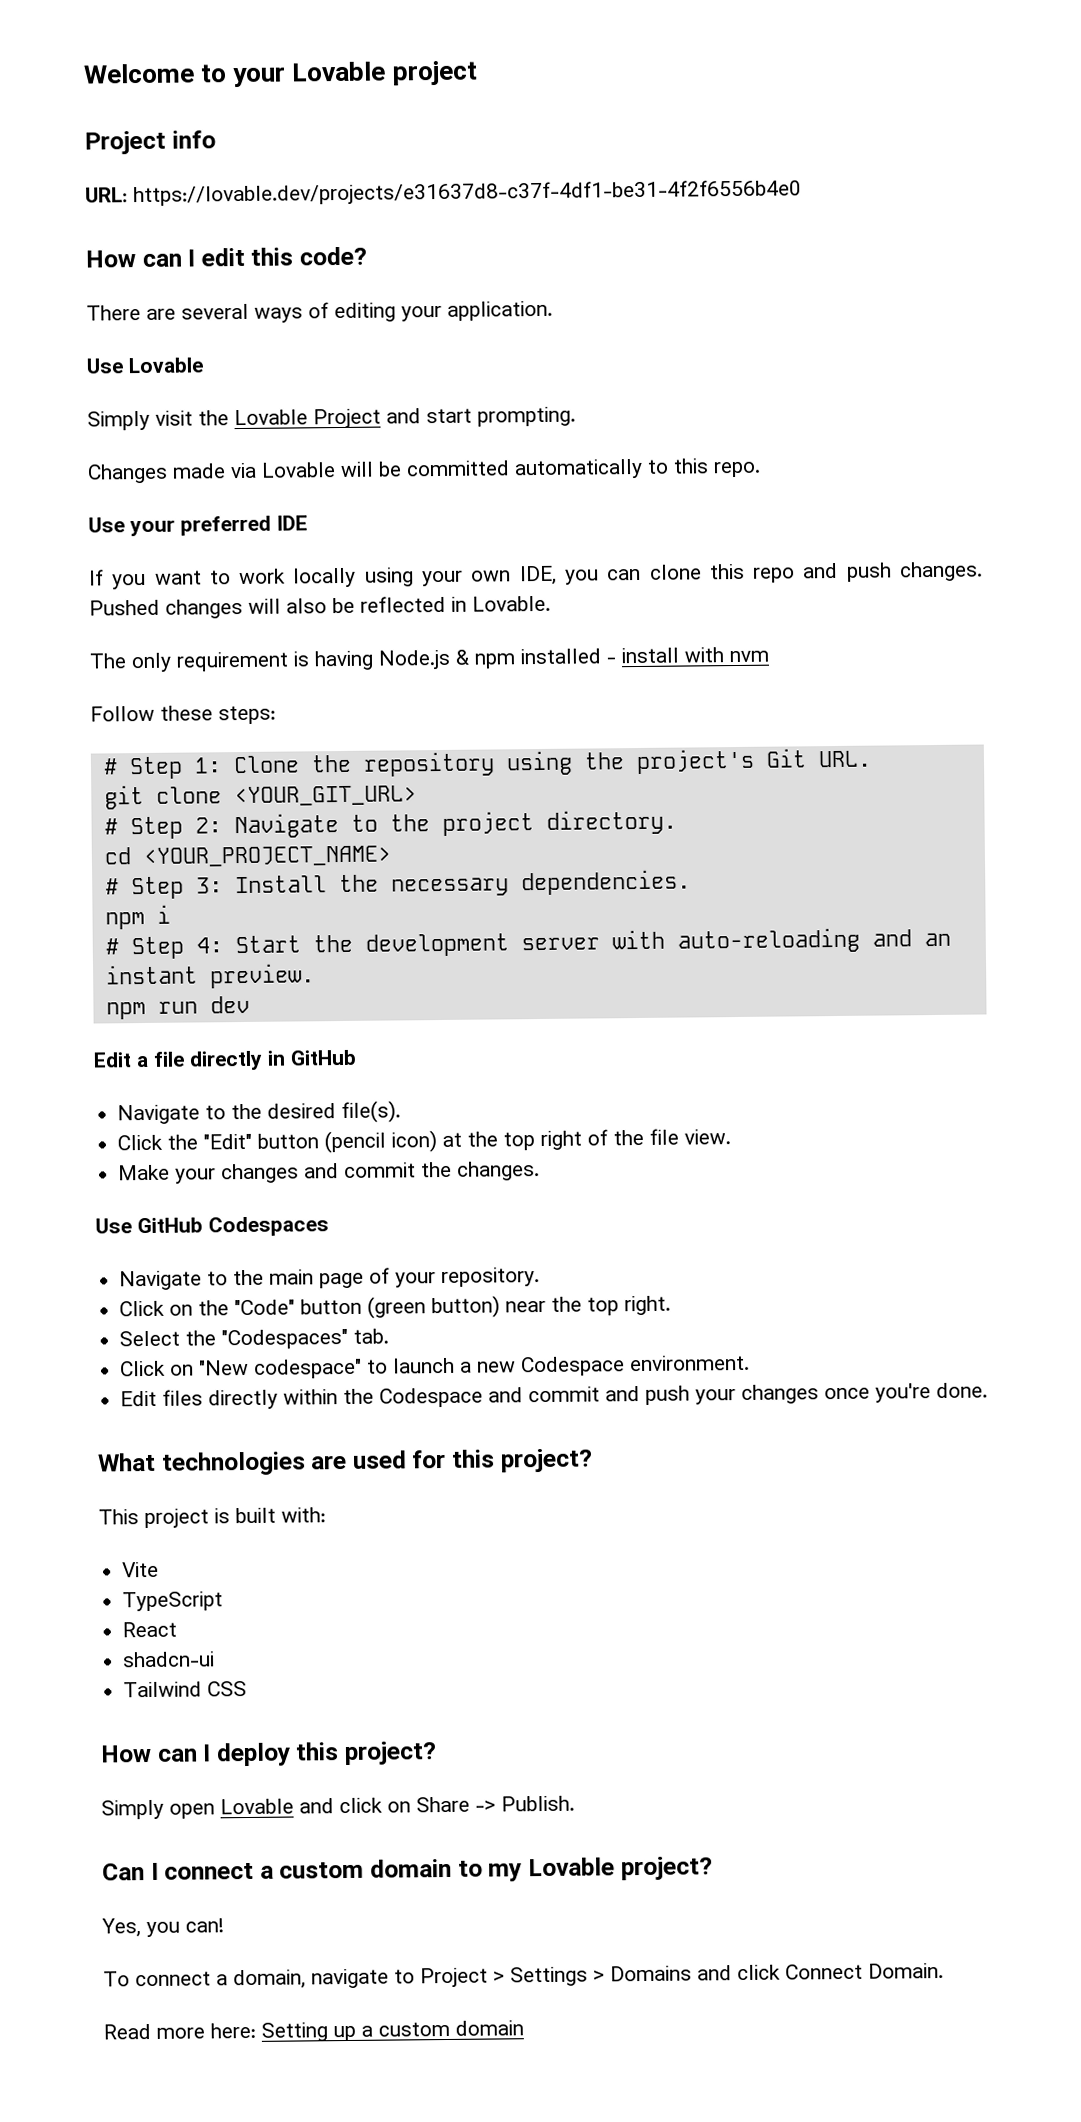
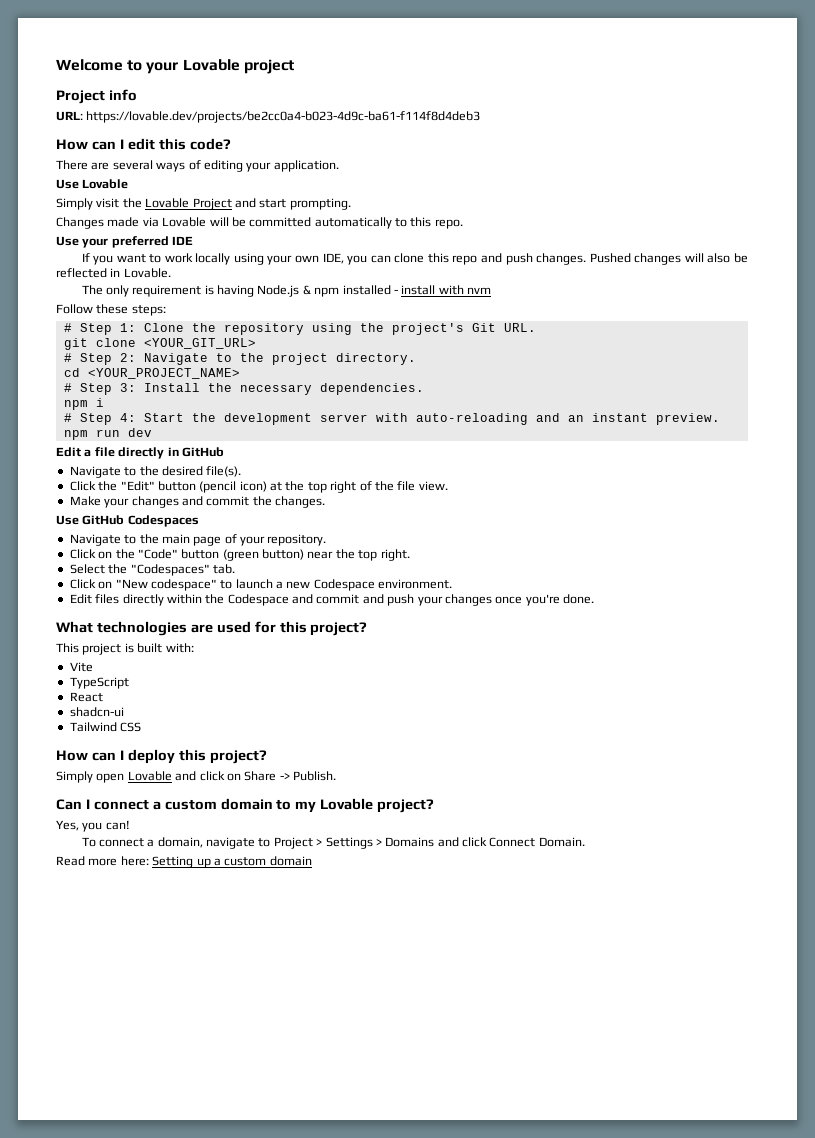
[133,179,802,207] https://lovable.dev/projects/e31637d8-c37f-4df1-be31-4f2f6556b4e0 -> [86,111,481,123] https://lovable.dev/projects/be2cc0a4-b023-4d9c-ba61-f114f8d4deb3

